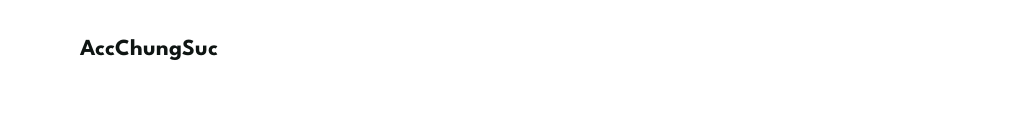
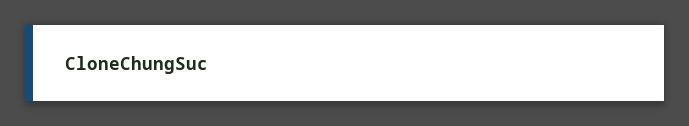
[79,39,218,61] AccChungSuc -> [65,56,208,74] CloneChungSuc

